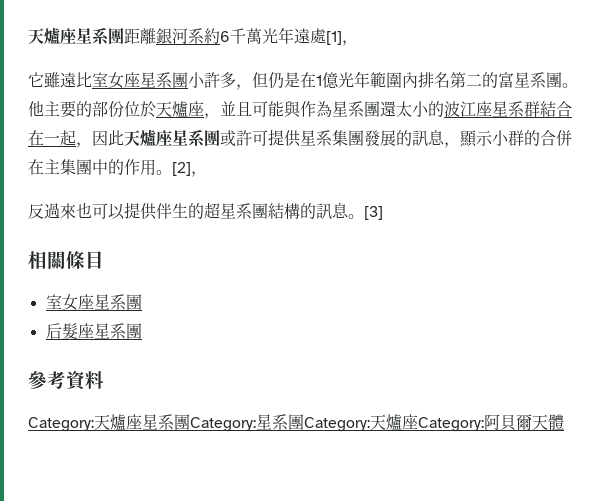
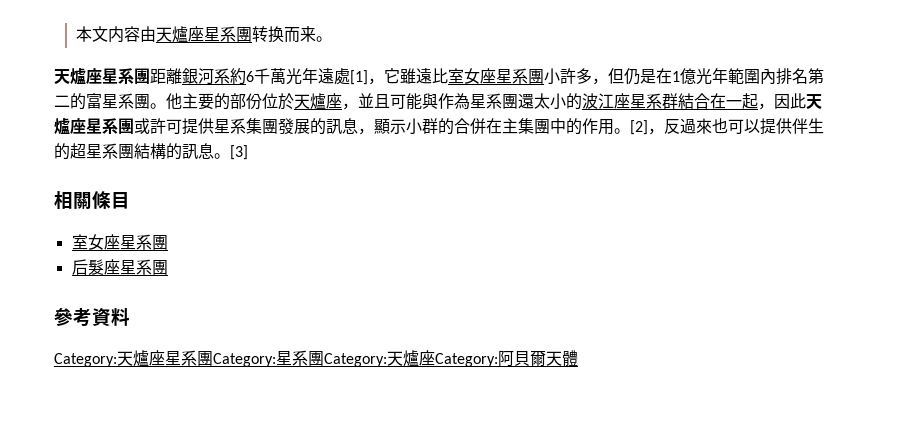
(28, 36) none -> [75,26,332,43] 本文内容由天爐座星系團转换而来。 //
(358, 43) // -> (384, 81) none
(207, 174) // -> (664, 131) none

